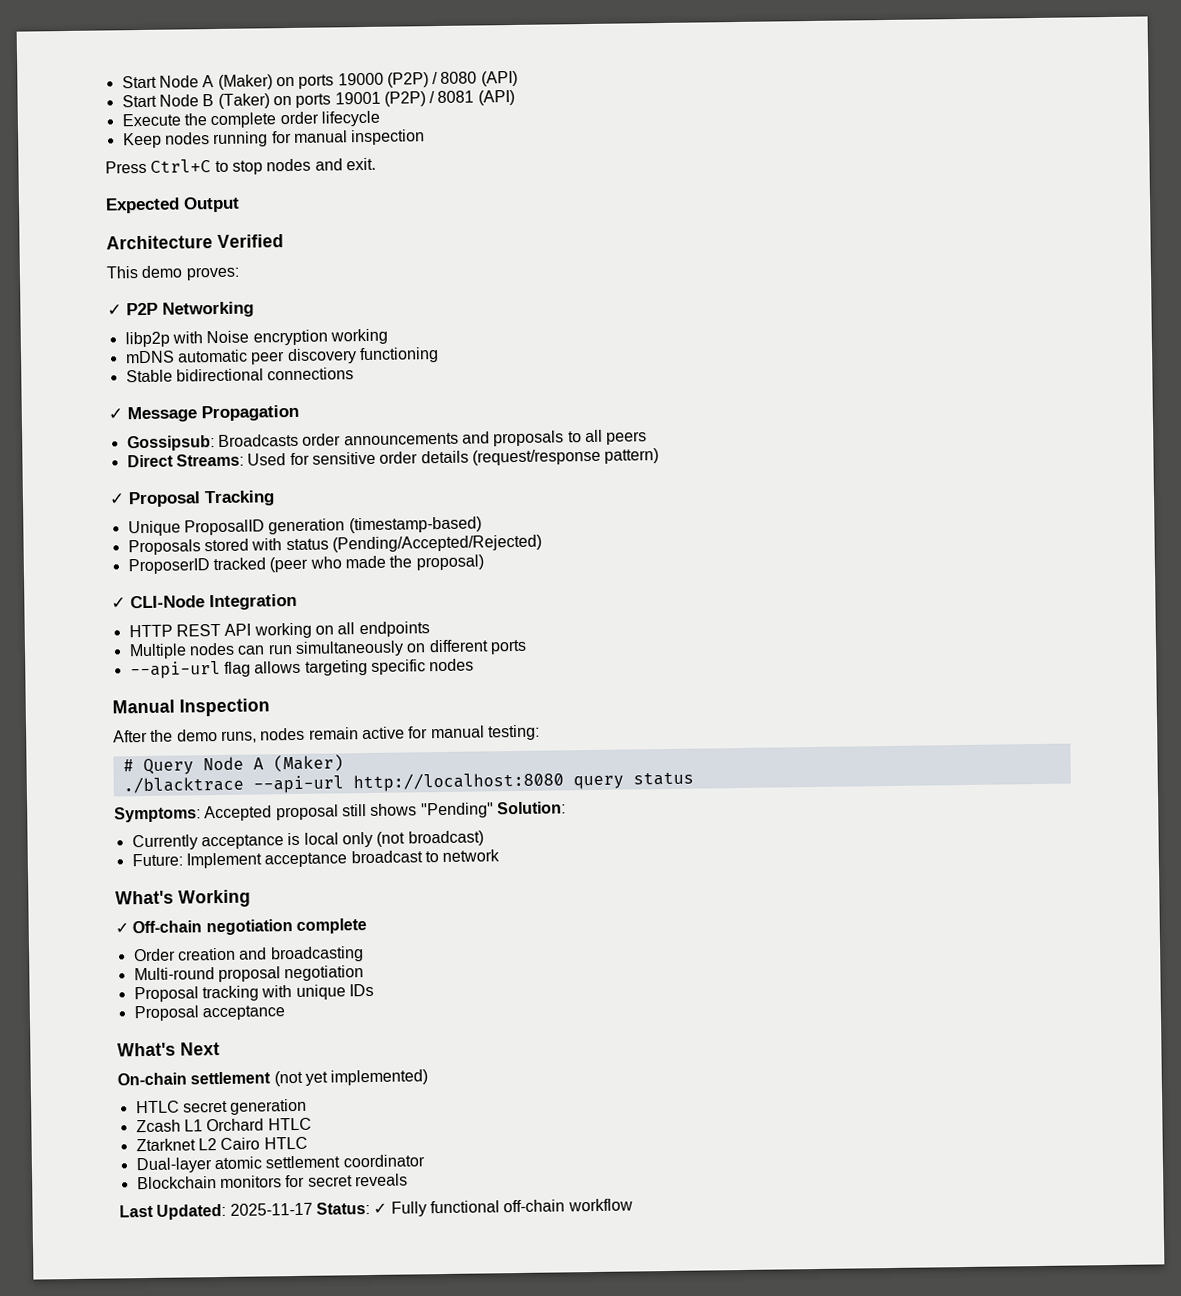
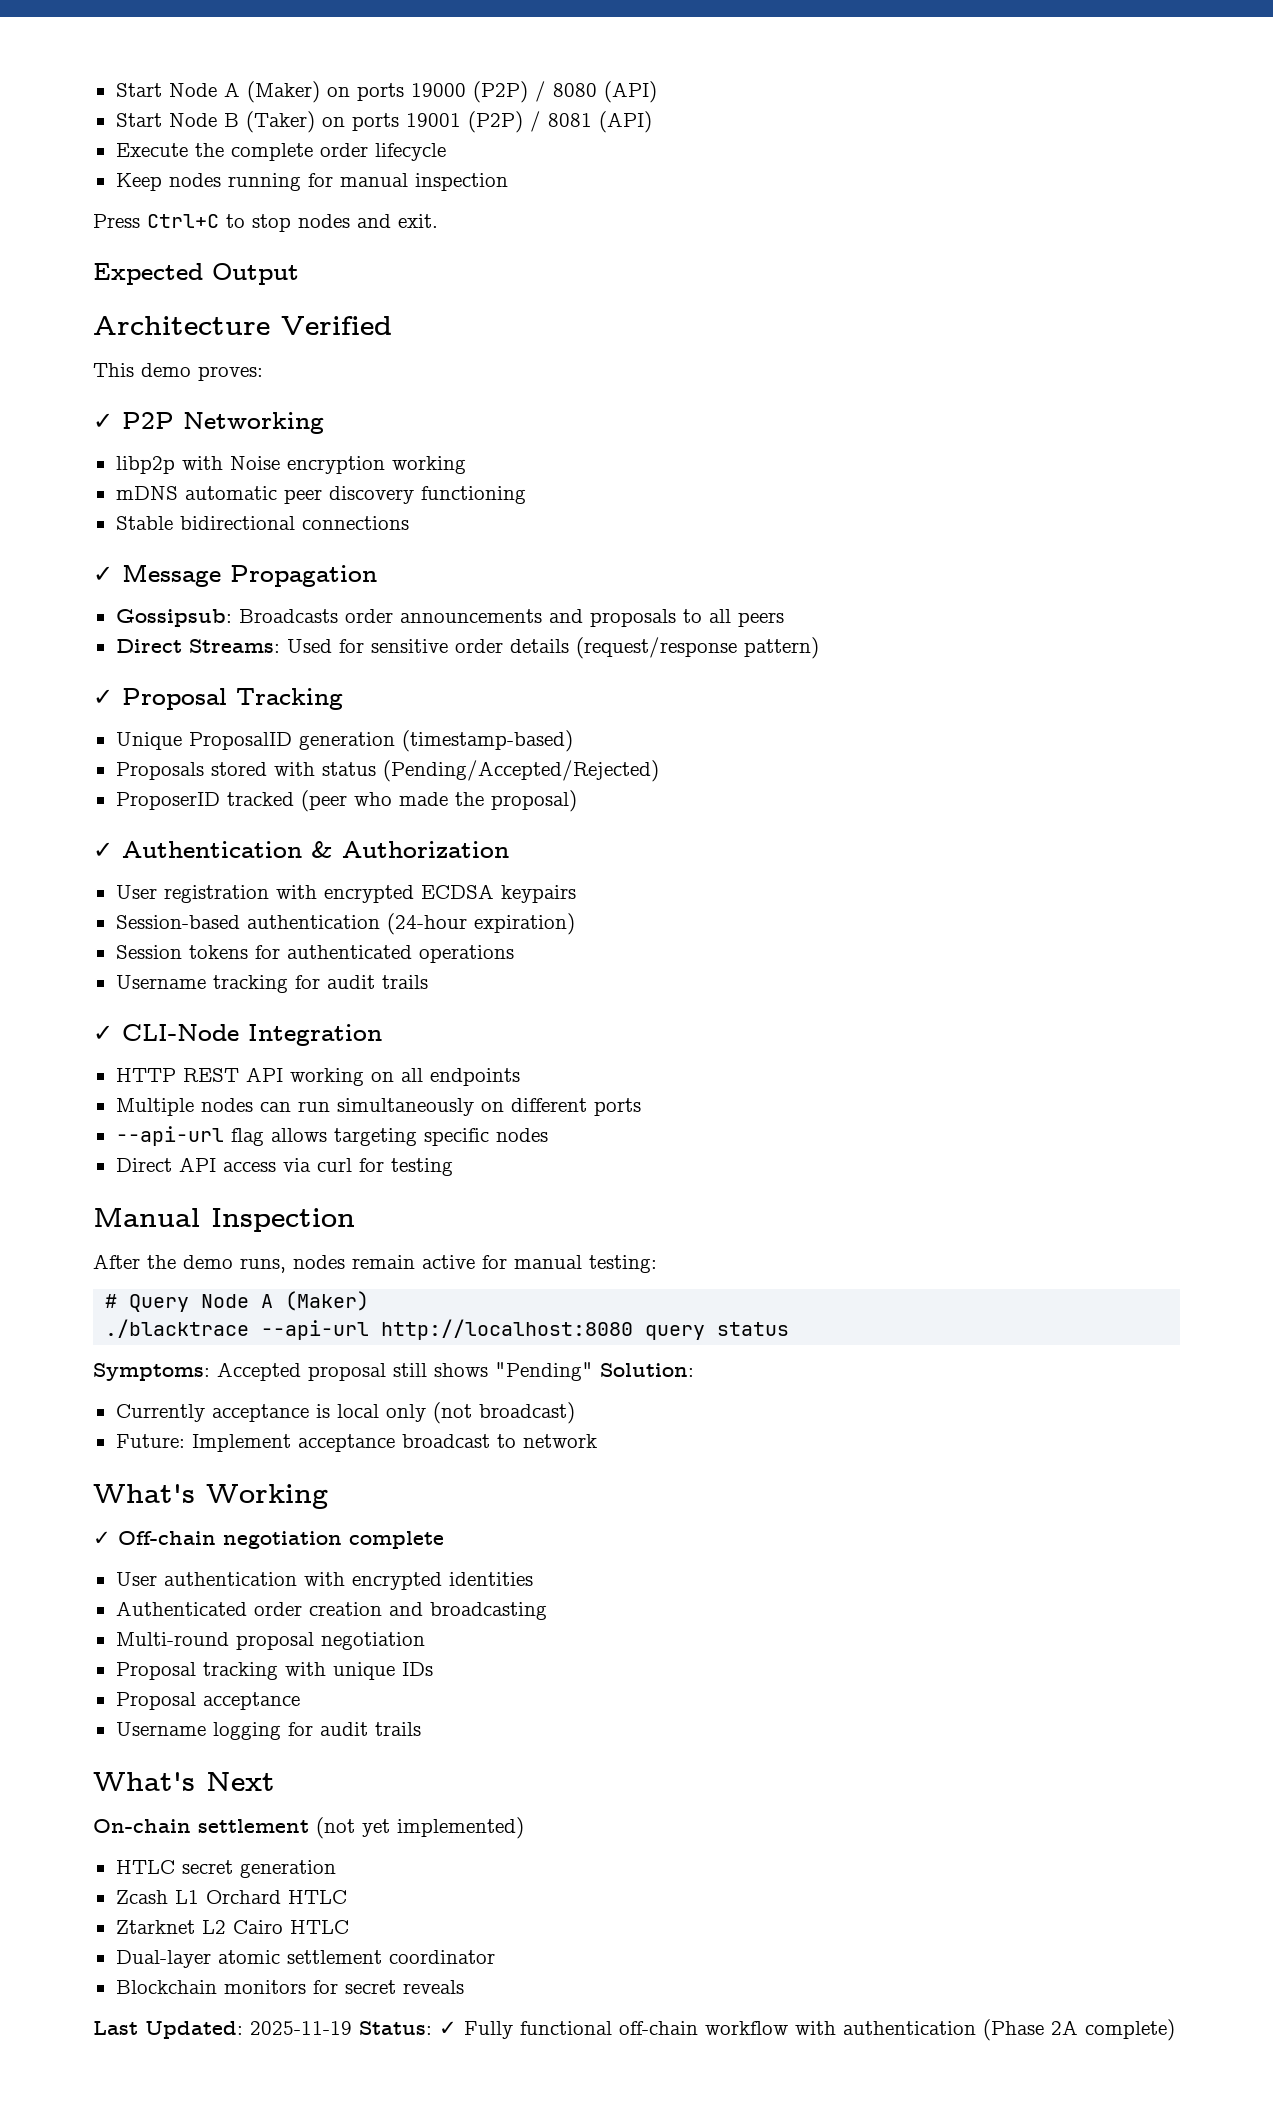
(484, 562) none -> [93,841,509,858] [115,884,576,903] [115,913,575,935] [115,945,514,963] [115,975,428,993] // ✓ Authentication & Authorization // User registration with encrypted ECDSA keypairs // Session-based authentication (24-hour expiration) // Session tokens for authenticated operations // Username tracking for audit trails
(475, 665) none -> [115,1157,453,1176] // Direct API access via curl for testing
[133,948,176,962] Order -> [115,1572,533,1590] [115,1601,302,1616] User authentication with encrypted identities // Authenticated order
(285, 1013) none -> [115,1722,421,1740] // Username logging for audit trails
[229,1202,313,1216] 2025-11-17 -> [250,2021,352,2035] 2025-11-19
(633, 1205) none -> [795,2019,1175,2041] with authentication (Phase 2A complete)

